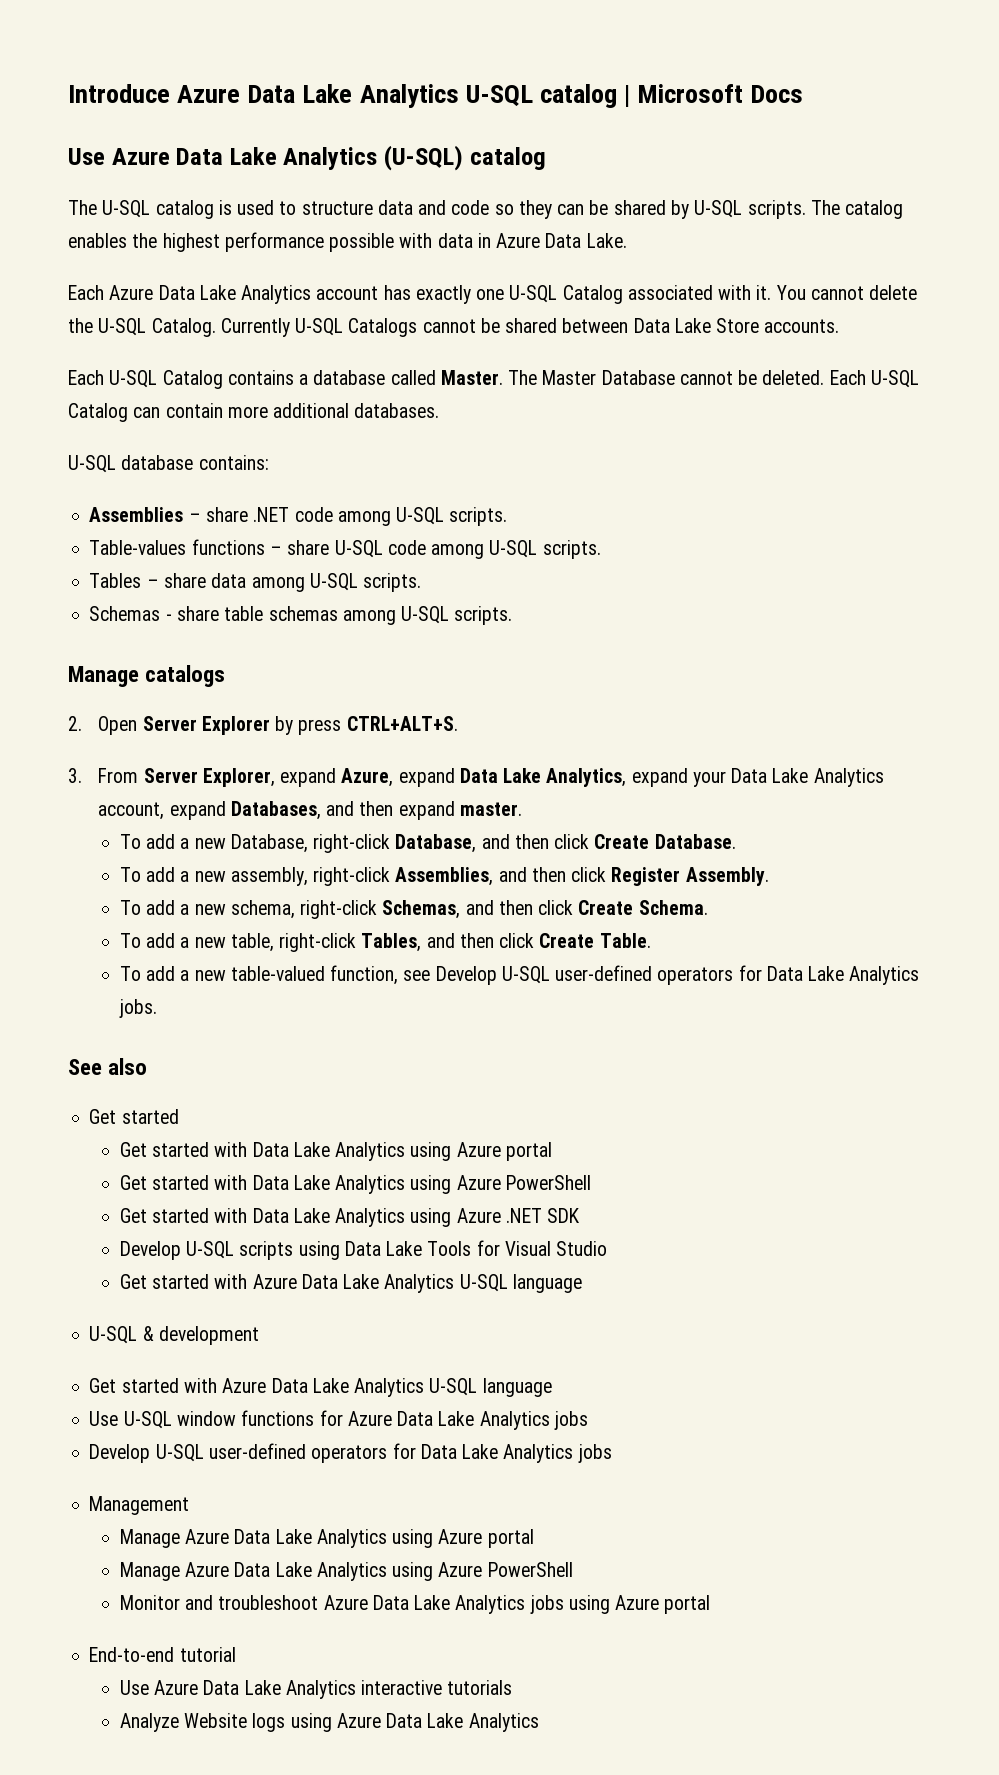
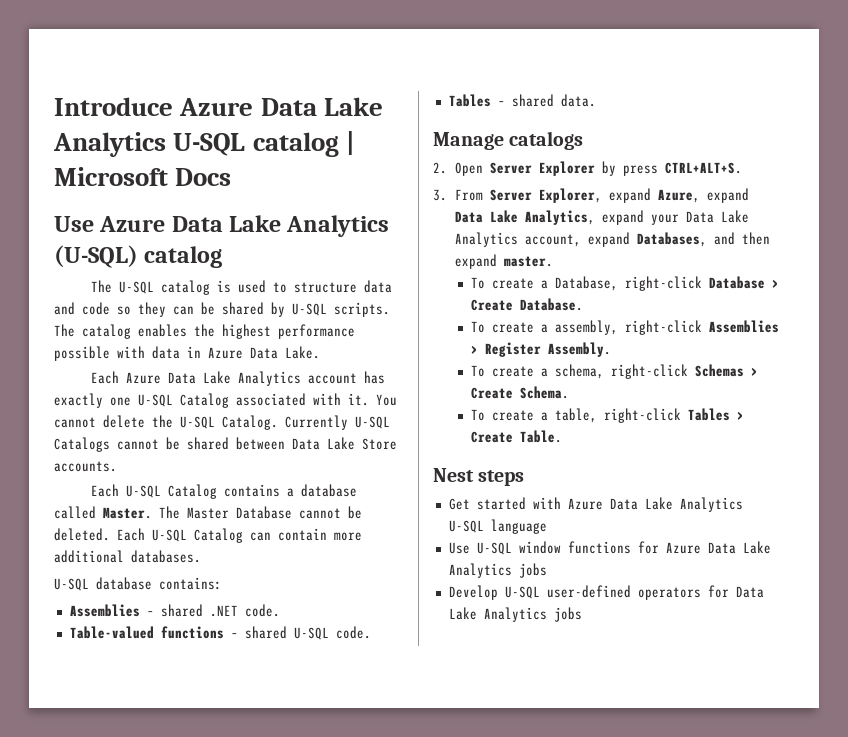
[205,507,508,526] [89,539,601,559] [89,573,422,592] [89,606,513,625] share .NET code among U-SQL scripts. // Table-values functions – share U-SQL code among U-SQL scripts. // Tables – share data among U-SQL scripts. // Schemas - share table schemas among U-SQL scripts. -> [160,604,280,617] [69,626,371,640] [448,94,596,107] shared .NET code. // Table-valued functions – shared U-SQL code. // Tables – shared data.
[145,834,736,853] [119,867,769,886] [119,900,708,919] [119,933,651,952] [119,965,920,985] [118,999,157,1018] [68,1058,148,1075] [89,1109,179,1124] [119,1142,552,1161] [119,1175,591,1194] [119,1208,581,1227] [119,1240,608,1260] [119,1274,582,1293] [89,1326,259,1345] add a new Database, right-click Database, and then click Create Database. // To add a new assembly, right-click Assemblies, and then click Register Assembly. // To add a new schema, right-click Schemas, and then click Create Schema. // To add a new table, right-click Tables, and then click Create Table. // To add a new table-valued function, see Develop U-SQL user-defined operators for Data Lake Analytics jobs. // See also // Get started // Get started with Data Lake Analytics using Azure portal // Get started with Data Lake Analytics using Azure PowerShell // Get started with Data Lake Analytics using Azure .NET SDK // Develop U-SQL scripts using Data Lake Tools for Visual Studio // Get started with Azure Data Lake Analytics U-SQL language // U-SQL & development -> [491,276,779,291] [470,298,583,311] [470,320,779,335] [470,342,611,357] [470,364,758,379] [470,386,569,399] [470,408,744,423] [470,430,562,443] [433,468,525,486] create a Database, right-click Database > Create Database. // To create a assembly, right-click Assemblies > Register Assembly. // To create a schema, right-click Schemas > Create Schema. // To create a table, right-click Tables > Create Table. // Nest steps
[89,1496,190,1515] [119,1529,534,1548] [119,1562,573,1581] [119,1595,711,1614] [89,1647,236,1662] [119,1680,513,1699] [119,1713,539,1732] // Management // Manage Azure Data Lake Analytics using Azure portal // Manage Azure Data Lake Analytics using Azure PowerShell // Monitor and troubleshoot Azure Data Lake Analytics jobs using Azure portal // End-to-end tutorial // Use Azure Data Lake Analytics interactive tutorials // Analyze Website logs using Azure Data Lake Analytics -> (582, 614) none

